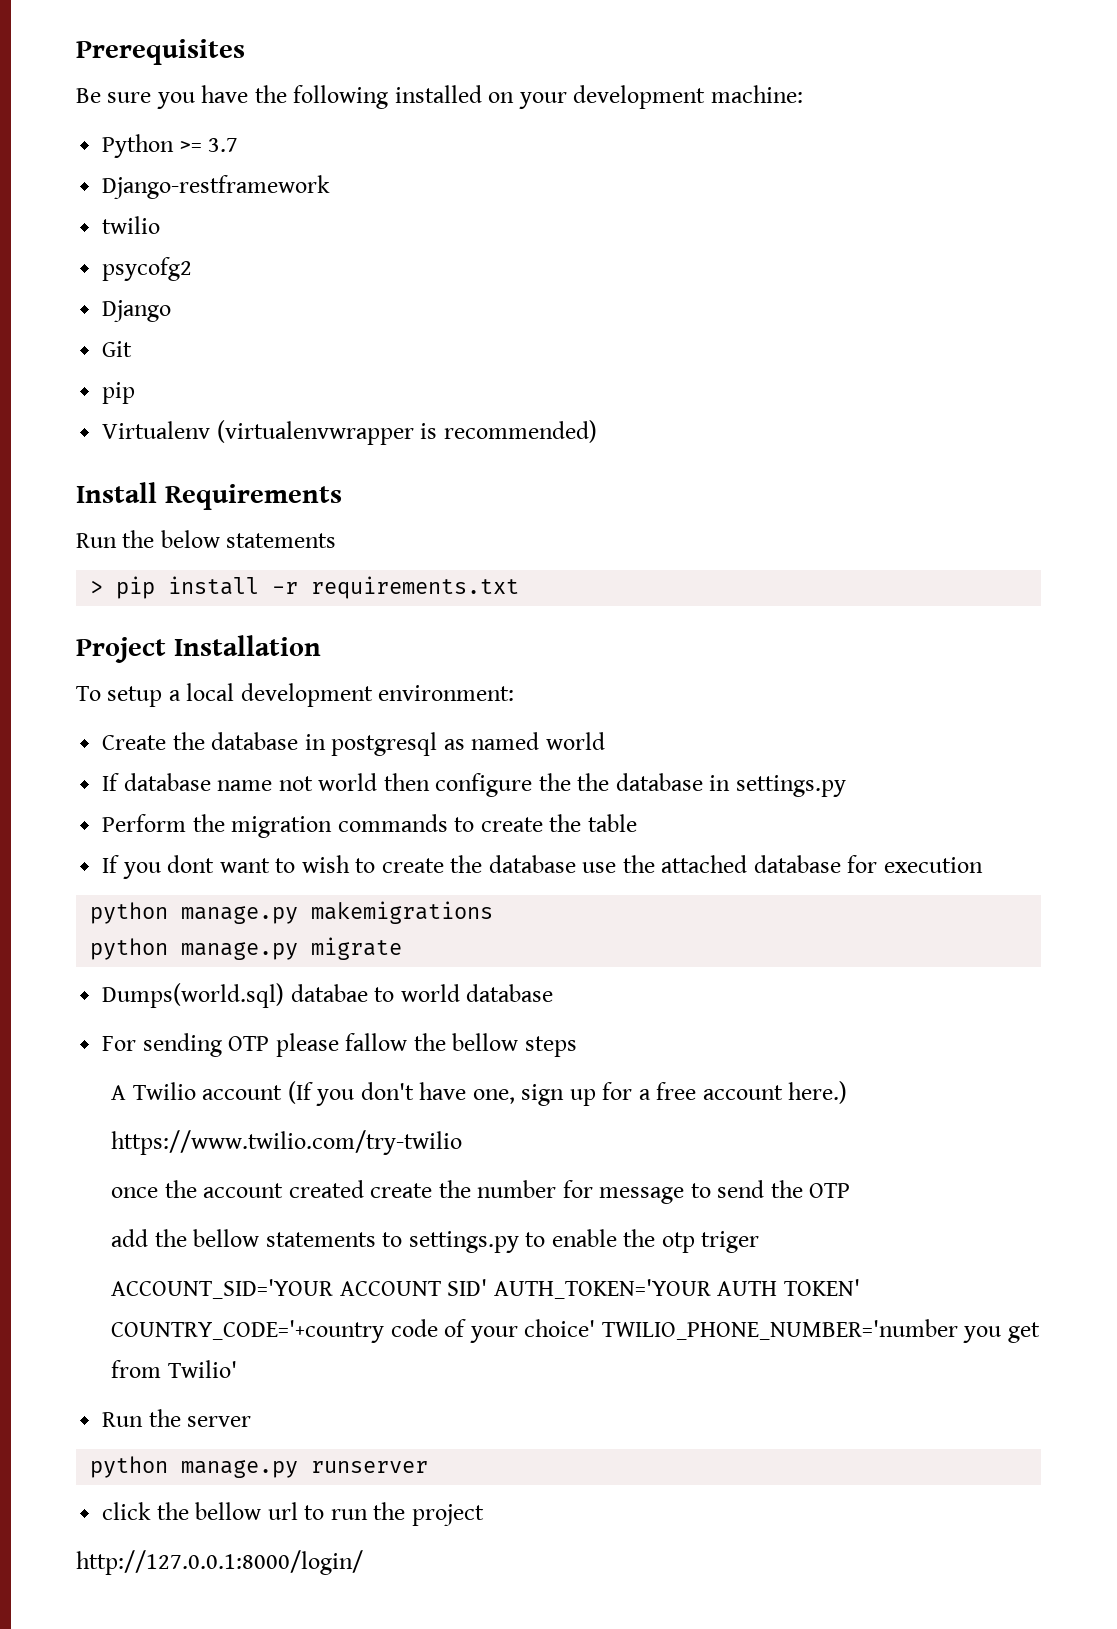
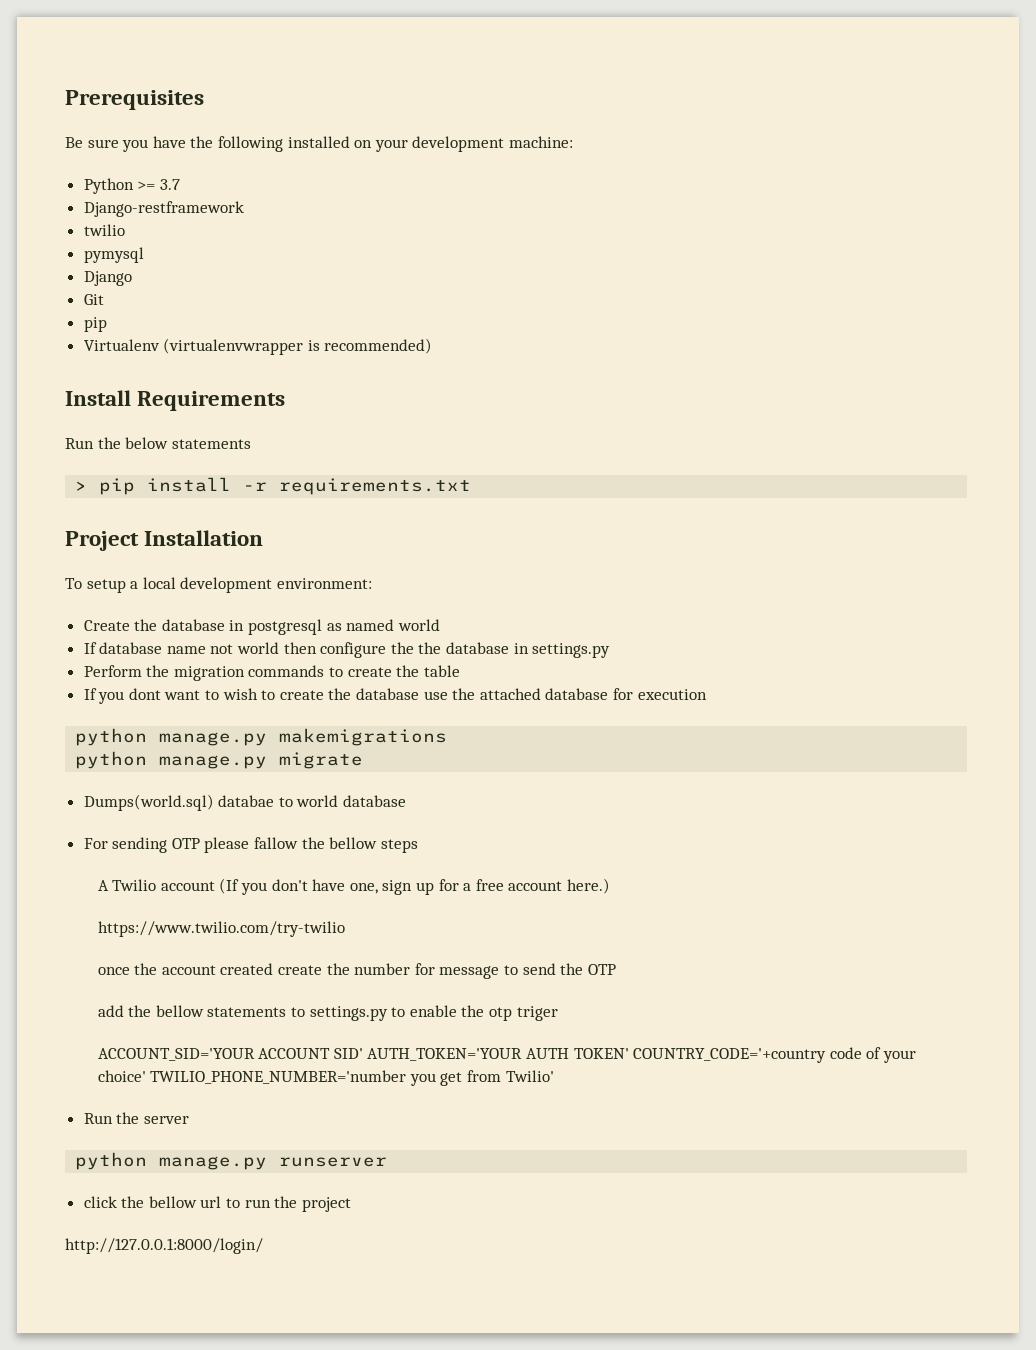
[102,257,193,281] psycofg2 -> [83,247,144,263] pymysql

